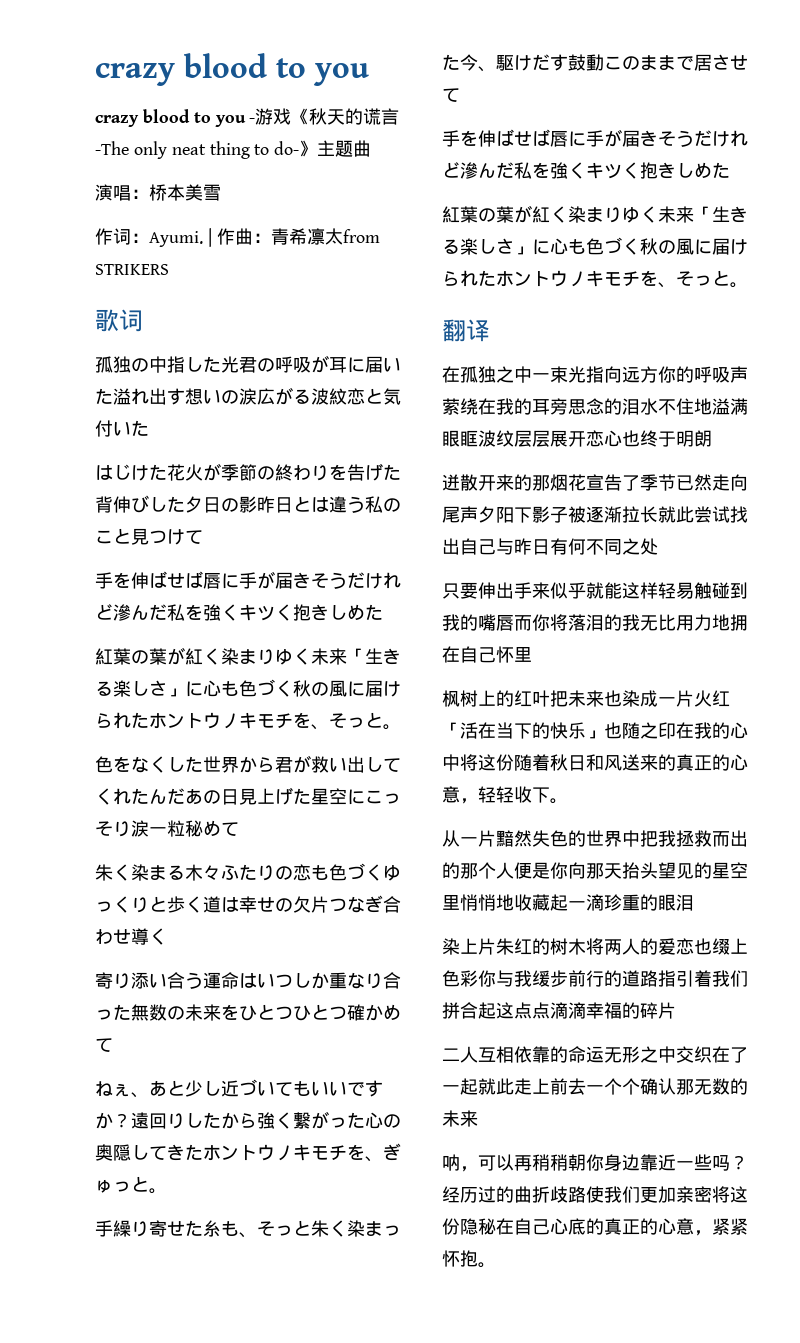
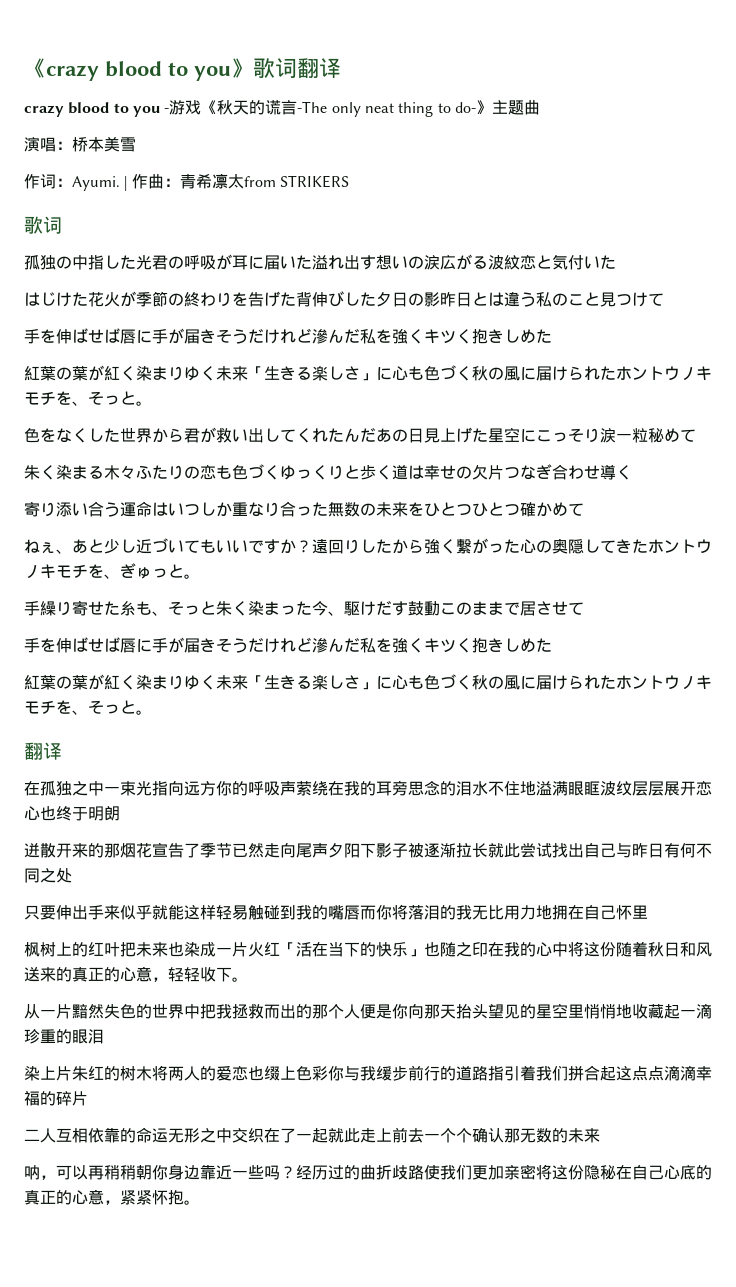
[95,53,369,86] crazy blood to you -> [24,58,341,81] 《crazy blood to you》歌词翻译

